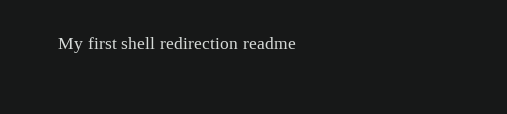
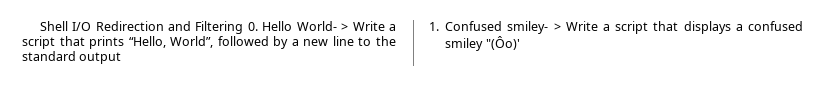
[58,37,296,53] My first shell redirection readme -> [39,21,396,34] [22,36,397,49] [22,51,122,64] [429,21,804,34] [445,36,520,51] Shell I/O Redirection and Filtering 0. Hello World- > Write a script that prints “Hello, World”, followed by a new line to the standard output // 1. Confused smiley- > Write a script that displays a confused smiley "(Ôo)'

